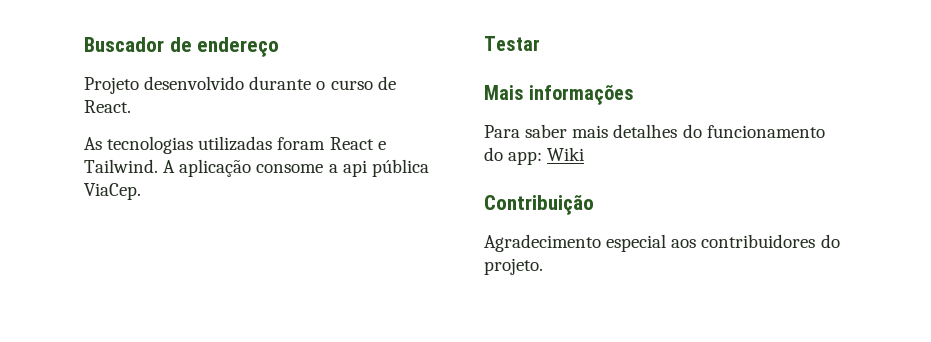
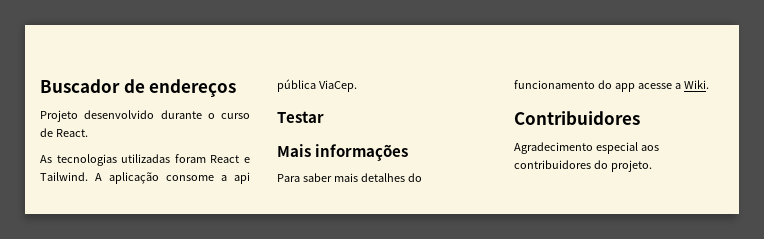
[197,37,280,57] endereço -> [149,79,237,98] endereços
[508,147,585,165] [484,195,594,215] app: Wiki // Contribuição -> [614,80,709,92] [514,111,640,125] app acesse a Wiki. // Contribuidores

